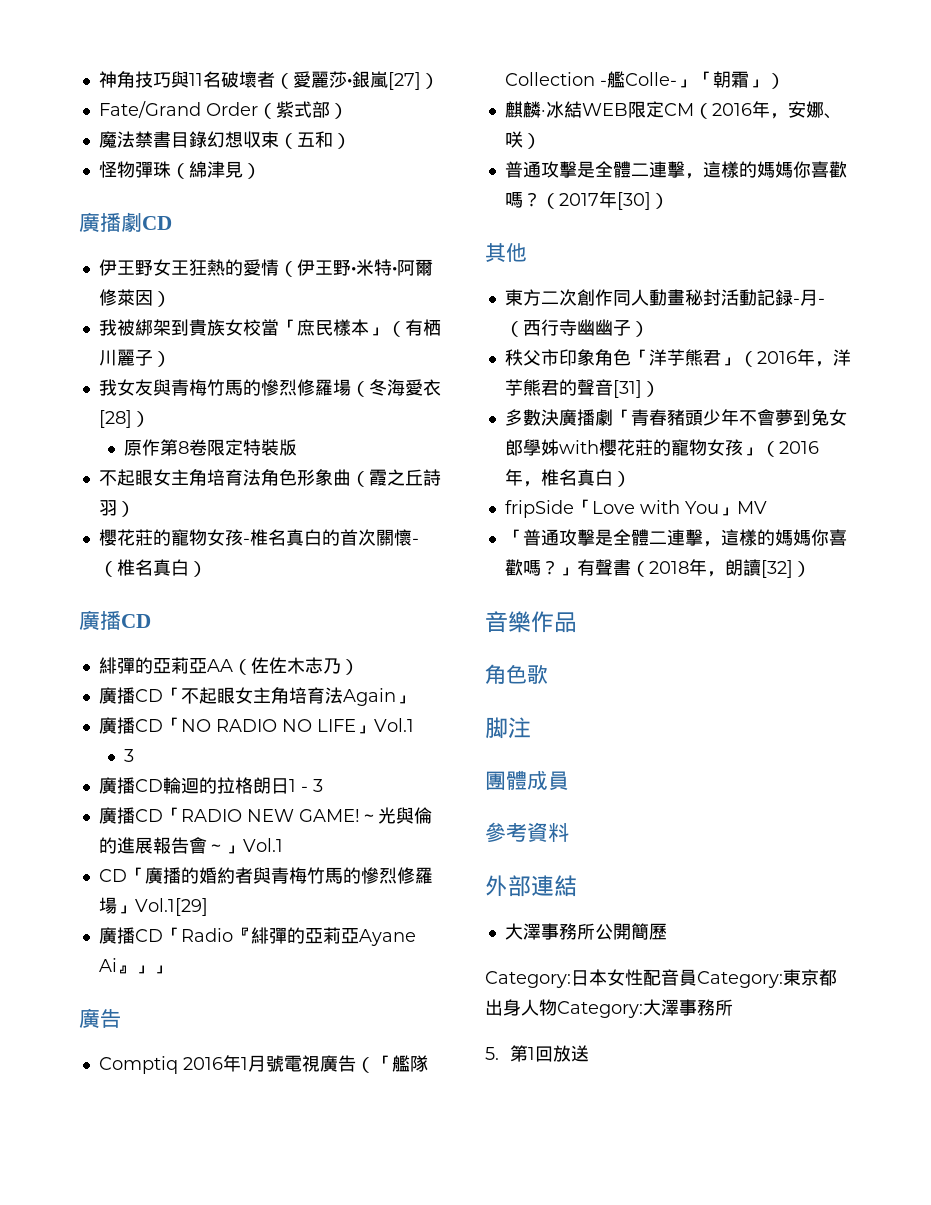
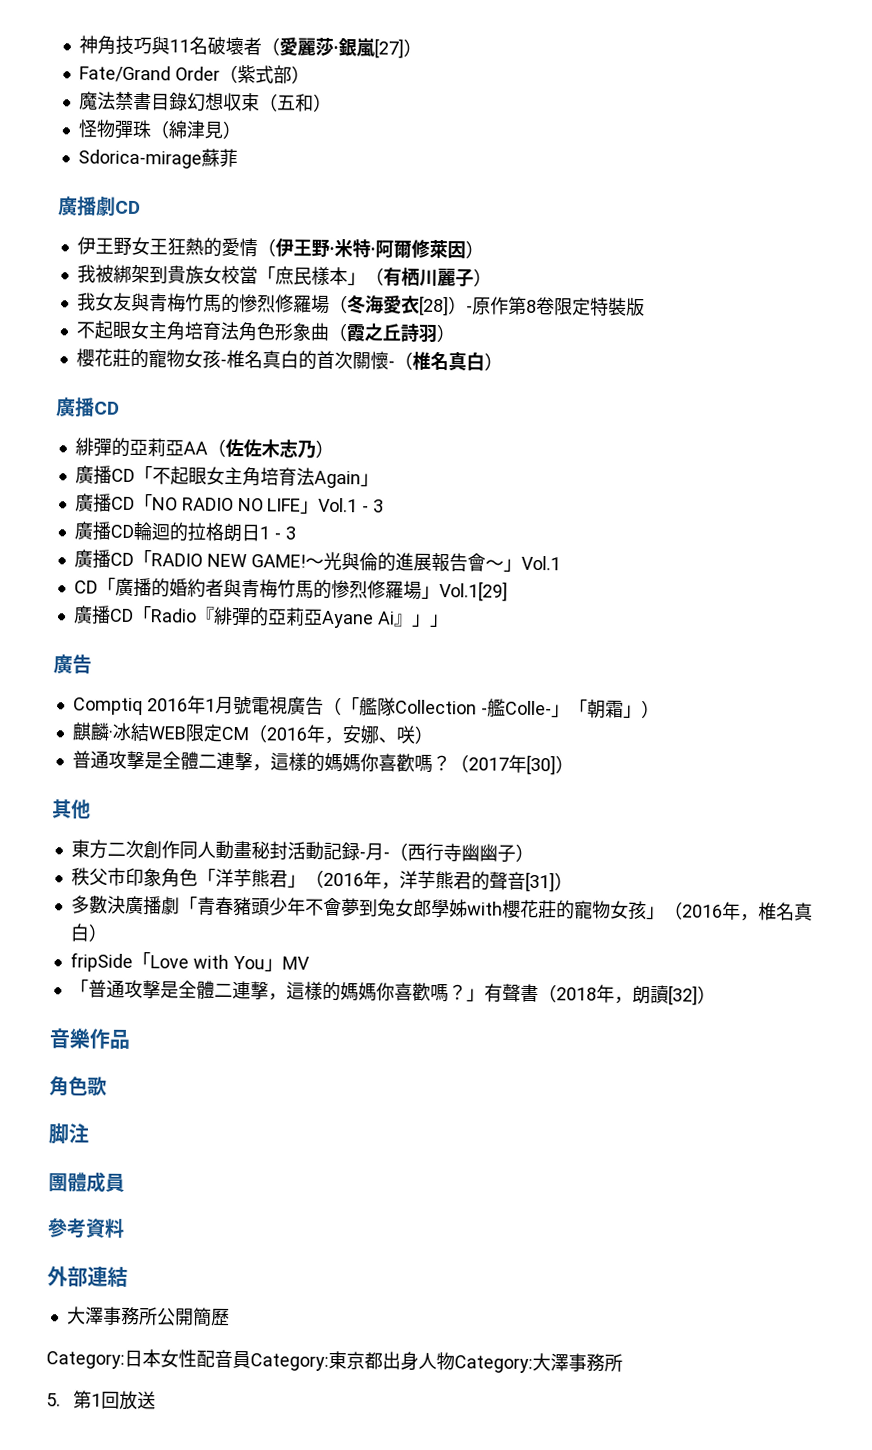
(261, 171) none -> [77,148,238,169] // Sdorica-mirage蘇菲
(150, 419) // -> [465,305,473,313] -
(414, 725) // -> [362,505,370,513] -

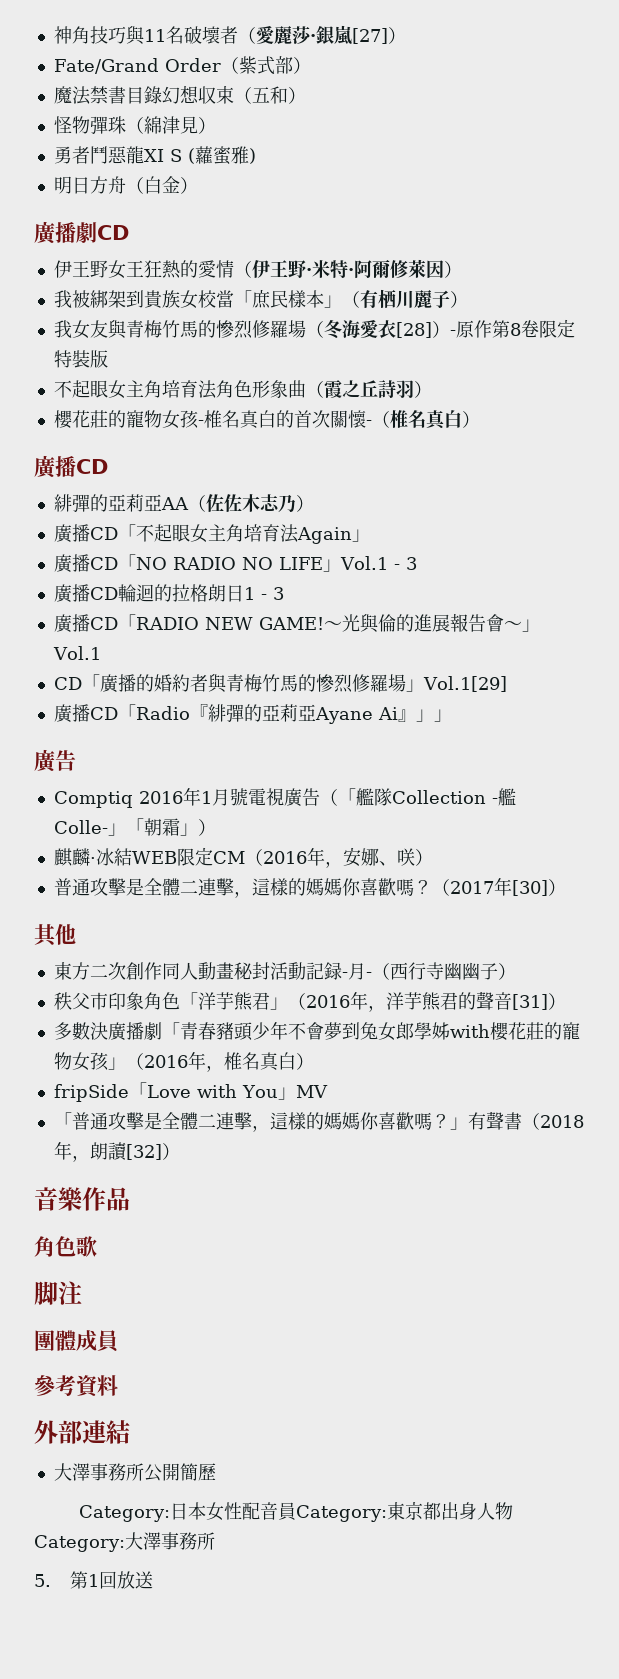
[77,148,238,169] Sdorica-mirage蘇菲 -> [53,146,256,165] [53,176,198,194] 勇者鬥惡龍XI S (蘿蜜雅) // 明日方舟（白金）

